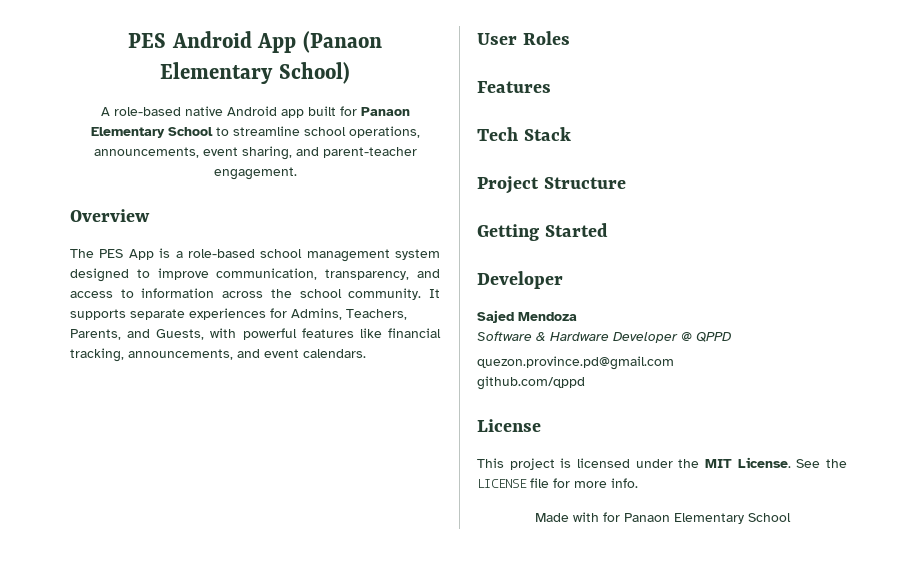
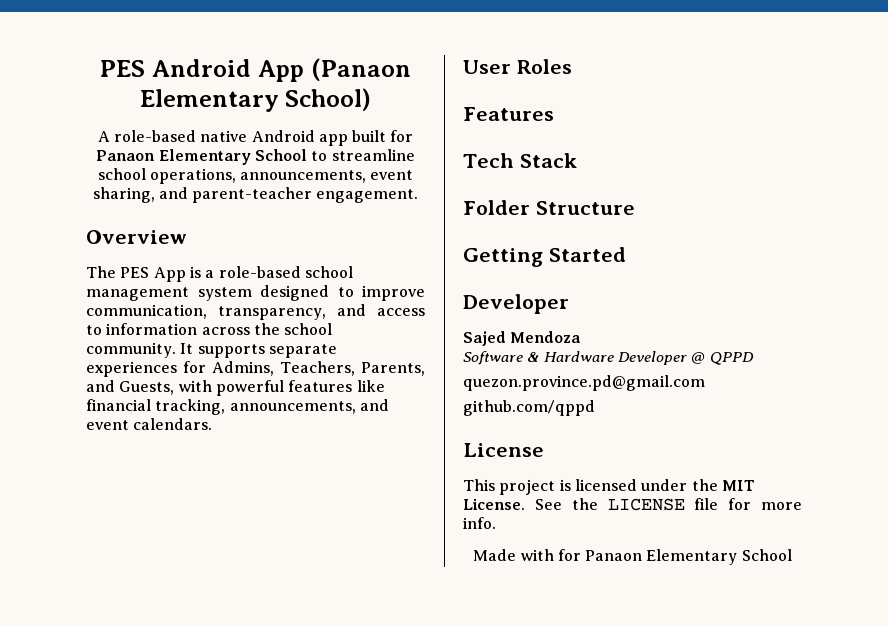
[477,176,539,194] Project -> [463,200,530,215] Folder

